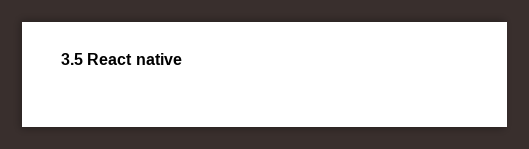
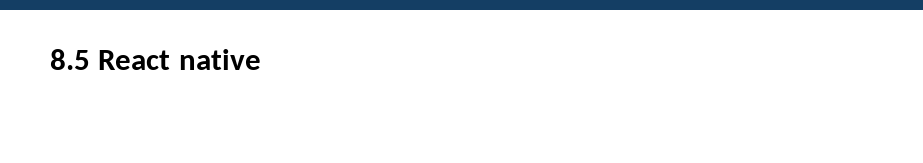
[61,53,83,65] 3.5 -> [50,49,90,70] 8.5

